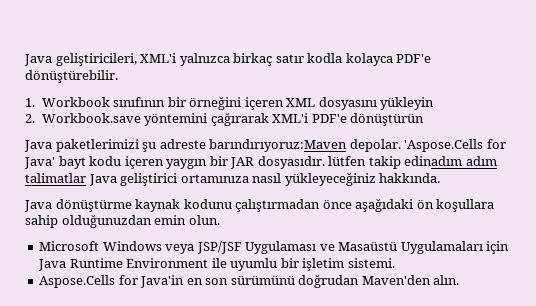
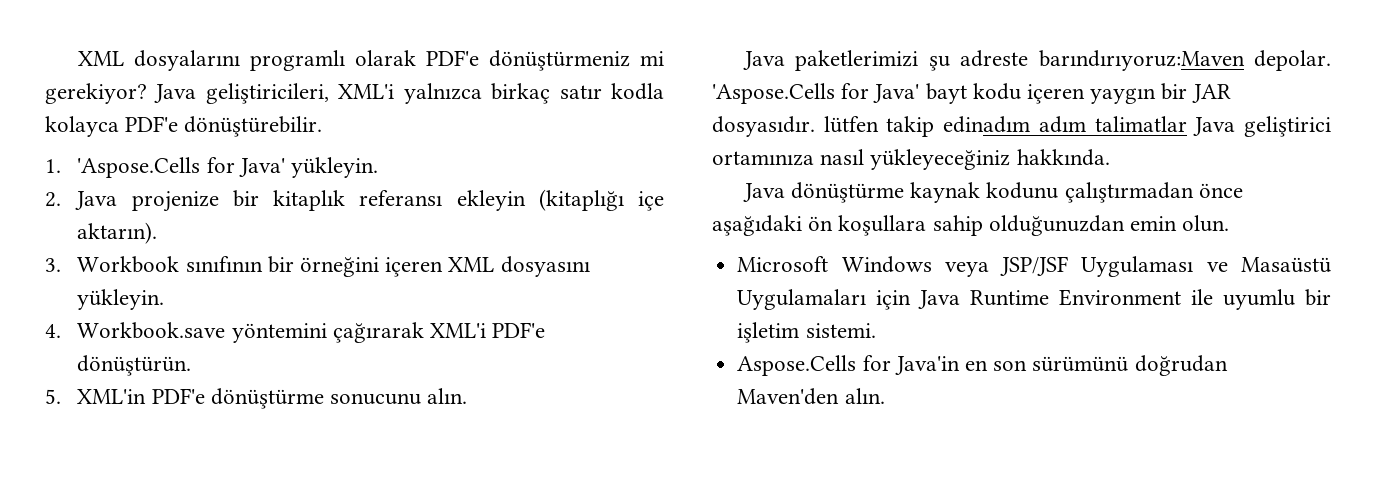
(24, 60) none -> [77,50,664,71] [45,83,147,104] XML dosyalarını programlı olarak PDF'e dönüştürmeniz mi gerekiyor?
(35, 102) none -> [77,157,379,178] [45,189,664,212] [77,222,158,244] [45,258,61,272] 'Aspose.Cells for Java' yükleyin. // 2. Java projenize bir kitaplık referansı ekleyin (kitaplığı içe aktarın). // 3.
[380,97,435,110] [25,114,35,123] yükleyin // 2. -> [77,289,165,310] [45,324,61,338] yükleyin. // 4.
[350,113,425,126] dönüştürün -> [77,355,192,376] [45,388,468,409] dönüştürün. // 5. XML'in PDF'e dönüştürme sonucunu alın.

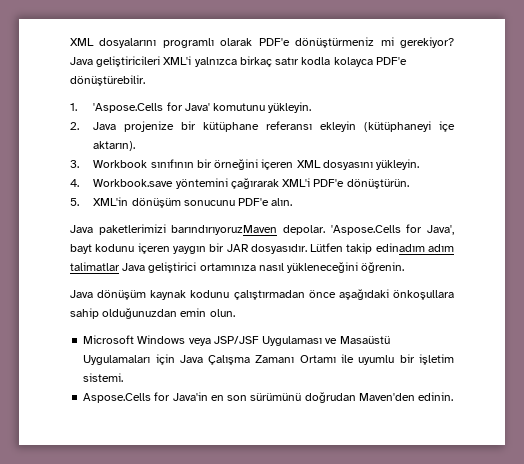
[205,83,329,104] geliştiricileri, -> [96,56,161,67] geliştiricileri
(285, 167) none -> [213,103,266,111] komutunu
[273,190,346,211] kitaplık -> [203,122,260,132] kütüphane
[538,189,624,211] (kitaplığı -> [364,121,432,132] (kütüphaneyi
[151,388,422,409] PDF'e dönüştürme sonucunu -> [131,198,270,208] dönüşüm sonucunu PDF'e
[928,50,1331,71] [712,83,1021,104] şu adreste barındırıyoruz:Maven depolar. 'Aspose.Cells for Java' bayt kodu -> [171,224,455,235] [70,244,135,254] barındırıyoruzMaven depolar. 'Aspose.Cells for Java', bayt kodunu
[823,116,879,133] lütfen -> [310,243,344,252] Lütfen
[870,149,1110,170] [742,182,905,203] yükleyeceğiniz hakkında. // Java dönüştürme -> [287,262,405,273] [70,290,147,300] yükleneceğini öğrenin. // Java dönüşüm
[808,215,927,236] ön koşullara -> [393,290,454,300] önkoşullara
[970,289,1182,306] Runtime Environment -> [208,355,336,365] Çalışma Zamanı Ortamı
[844,388,885,404] alın. -> [418,392,454,401] edinin.

